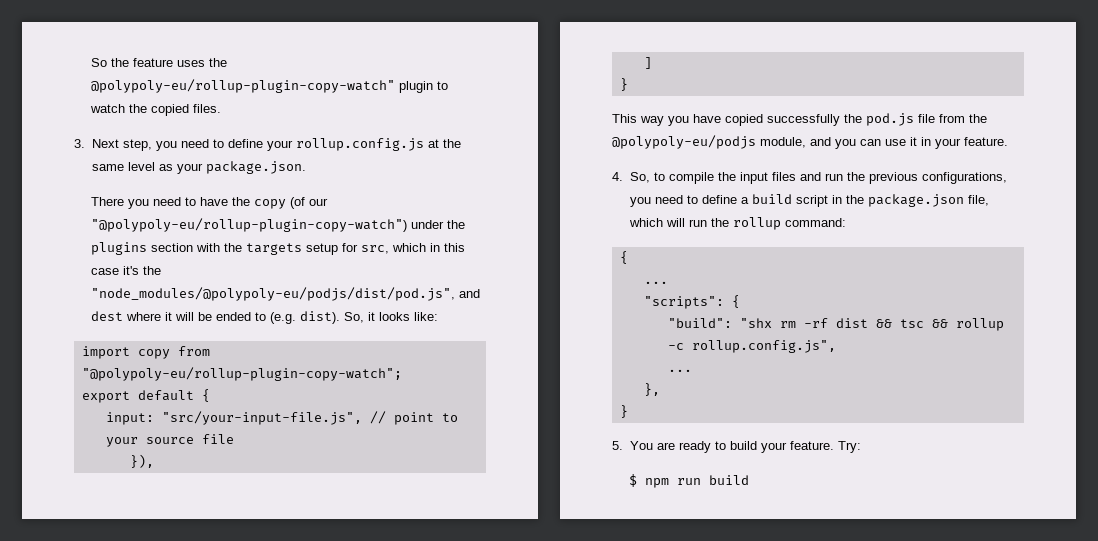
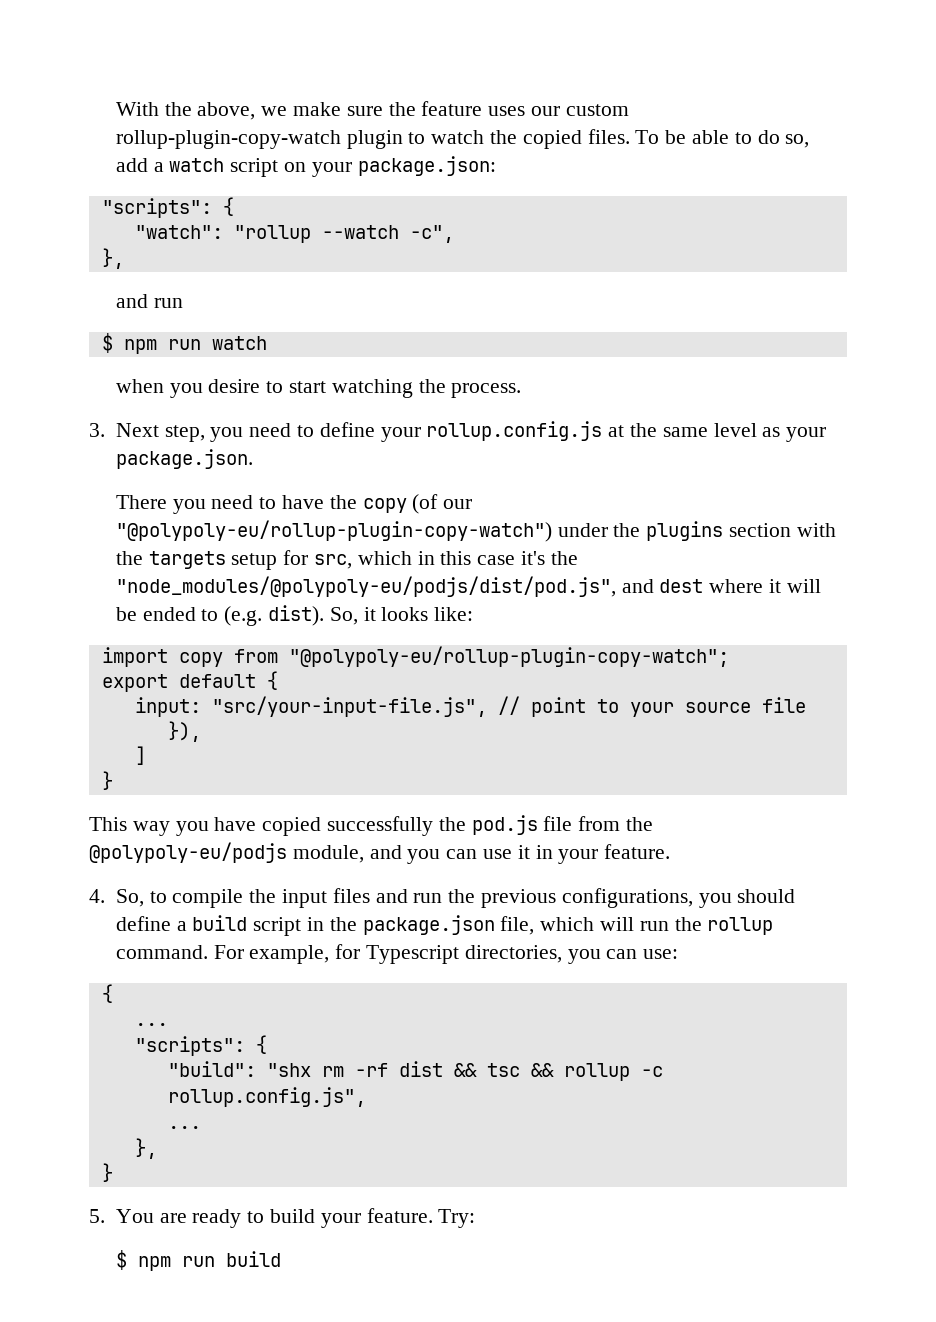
[91,58,228,67] [91,79,396,93] So the feature uses the @polypoly-eu/rollup-plugin-copy-watch" -> [115,101,629,120] [115,130,341,149] With the above, we make sure the feature uses our custom rollup-plugin-copy-watch
(222, 108) none -> [635,130,810,148] [115,156,496,177] [101,197,234,218] [134,225,454,243] [101,248,124,269] [115,294,183,308] [101,333,267,354] [115,379,522,398] To be able to do so, add a watch script on your package.json: // "scripts": { // "watch": "rollup --watch -c", // }, // and run // $ npm run watch // when you desire to start watching the process.
[654,195,698,204] need to -> [737,889,796,903] should
[784,218,846,227] command: -> [115,944,679,964] command. For example, for Typescript directories, you can use:

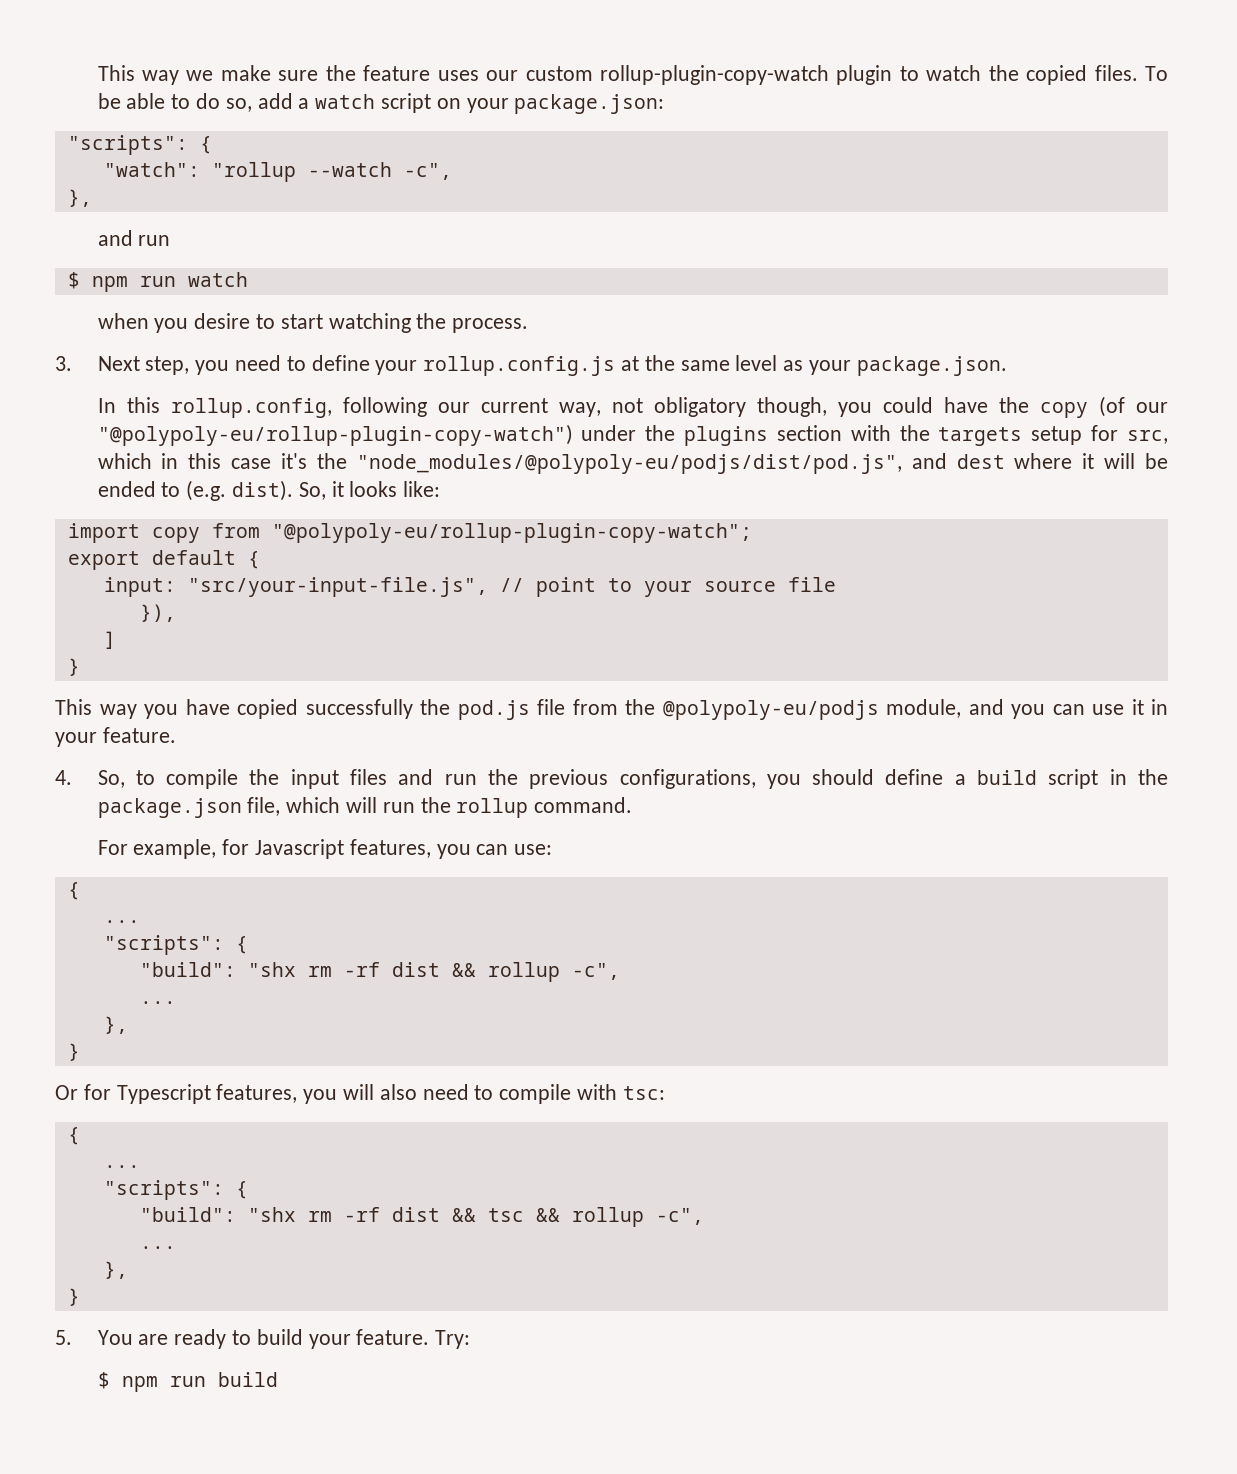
[115,102,256,120] With the above, -> [97,65,179,85] This way
[115,495,277,514] There you need to -> [97,397,933,418] In this rollup.config, following our current way, not obligatory though, you could
(208, 952) none -> (633, 805) //
[366,945,562,964] Typescript directories, -> [254,839,431,859] Javascript features,
(267, 1044) none -> [139,962,620,982] [139,1001,176,1004] [103,1016,128,1034] [67,1043,80,1061] [55,1084,665,1104] [67,1127,80,1145] [103,1165,140,1168] [103,1180,248,1200] // "build": "shx rm -rf dist && rollup -c", // ... // }, // } // Or for Typescript features, you will also need to compile with tsc: // { // ... // "scripts": {
[640,1066,663,1077] [167,1087,366,1107] -c rollup.config.js", -> [655,1208,704,1225] -c",

